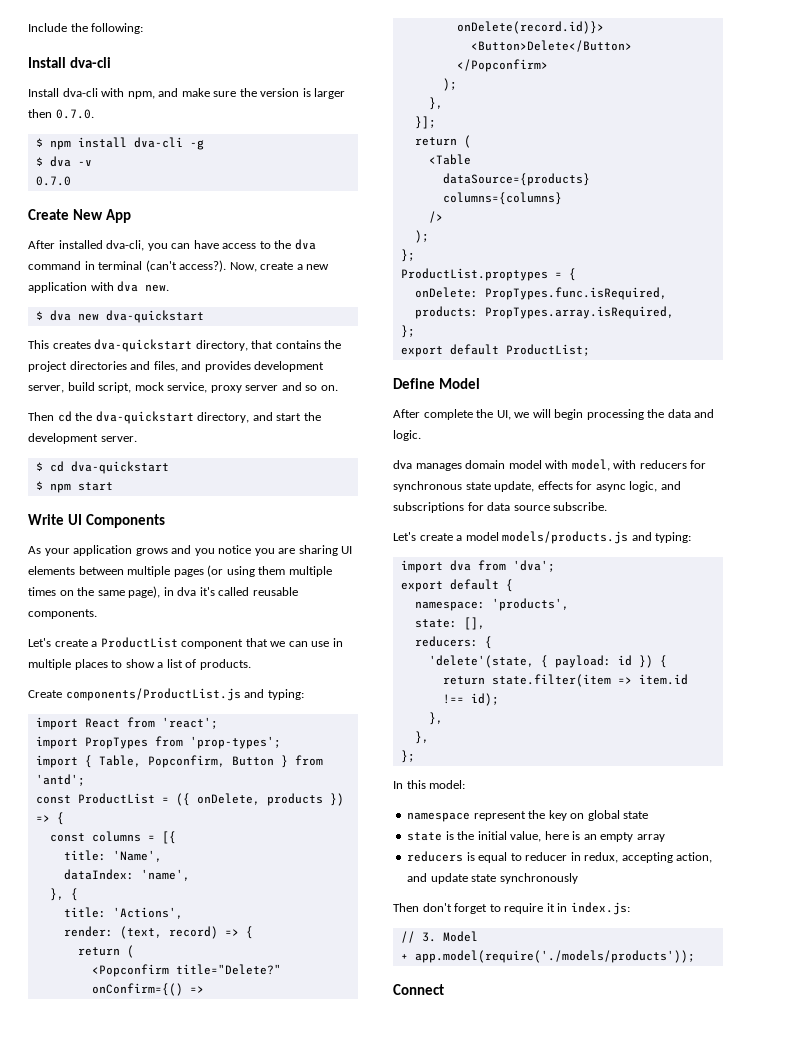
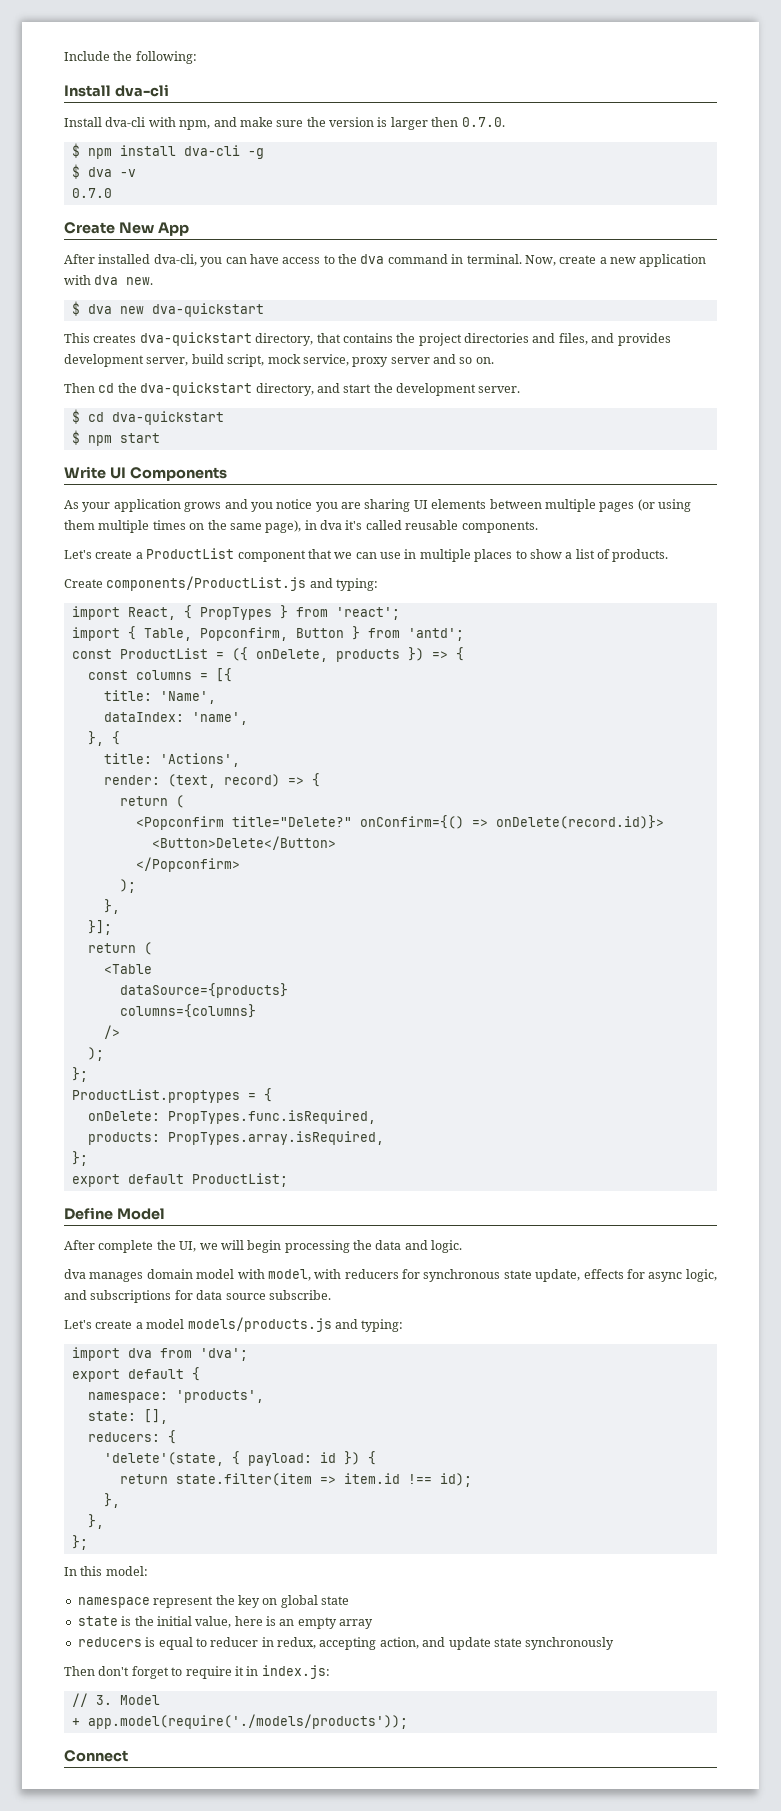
[98,260,227,272] terminal (can't access?). -> [466,254,522,264] terminal.
[84,717,218,729] [35,736,281,749] React from 'react'; // import PropTypes from 'prop-types'; -> [127,605,400,620] React, { PropTypes } from 'react';

